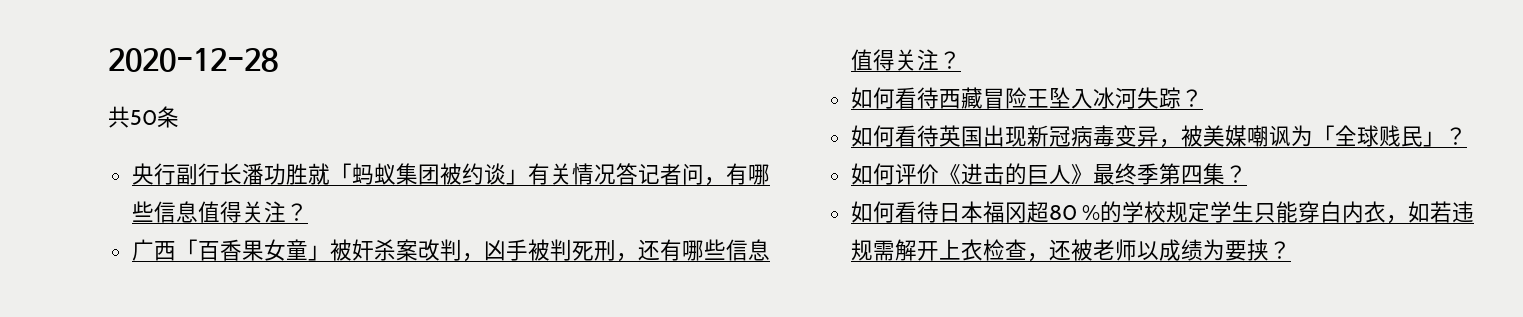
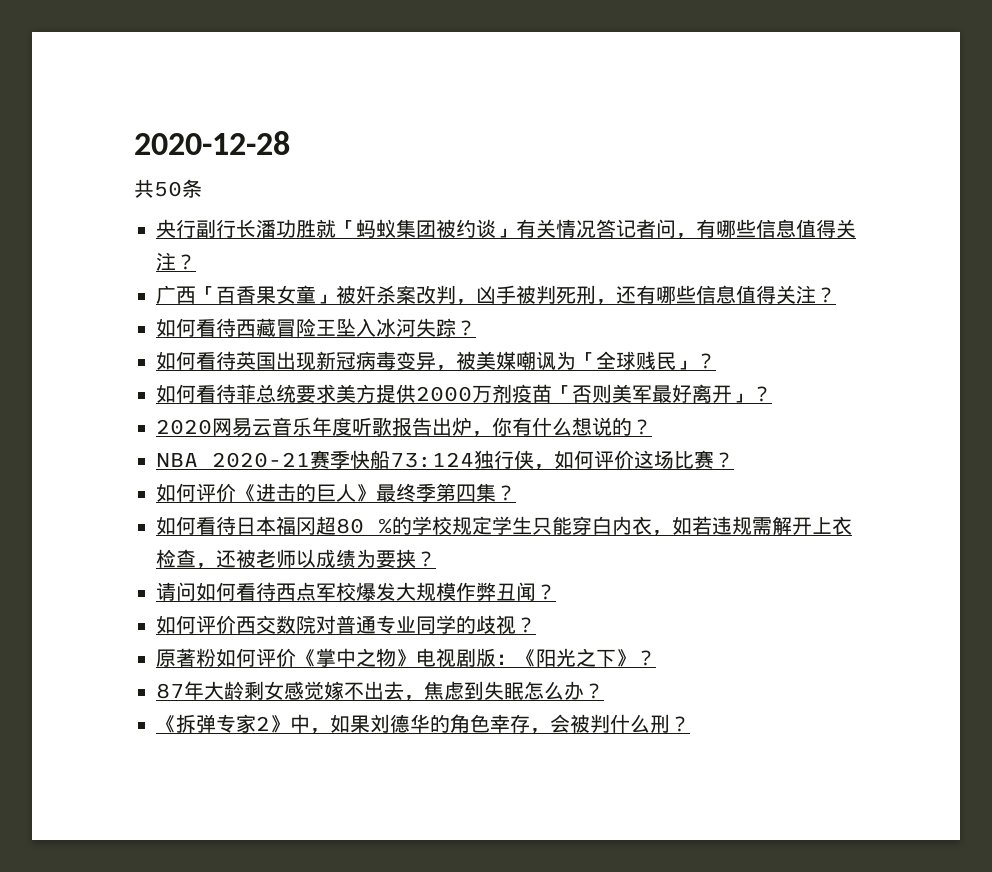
(1467, 136) none -> [156,384,772,403] [156,417,652,437] [156,450,734,470] // 如何看待菲总统要求美方提供2000万剂疫苗「否则美军最好离开」？ // 2020网易云音乐年度听歌报告出炉，你有什么想说的？ // NBA 2020-21赛季快船73:124独行侠，如何评价这场比赛？
(1291, 250) none -> [156,582,556,601] [156,615,536,635] [156,648,656,668] [156,681,604,701] [156,714,690,734] // 请问如何看待西点军校爆发大规模作弊丑闻？ // 如何评价西交数院对普通专业同学的歧视？ // 原著粉如何评价《掌中之物》电视剧版：《阳光之下》？ // 87年大龄剩女感觉嫁不出去，焦虑到失眠怎么办？ // 《拆弹专家2》中，如果刘德华的角色幸存，会被判什么刑？

